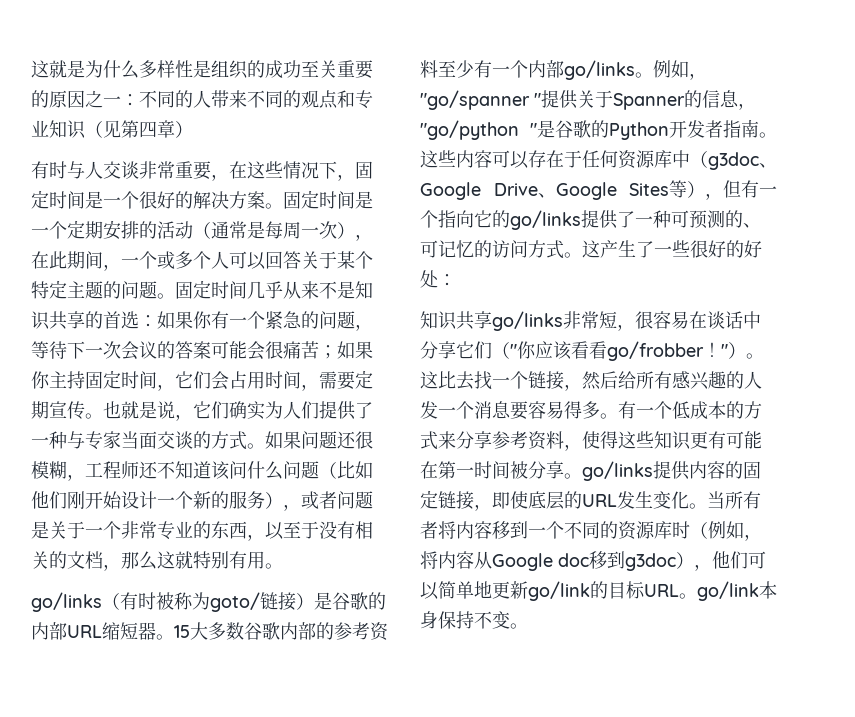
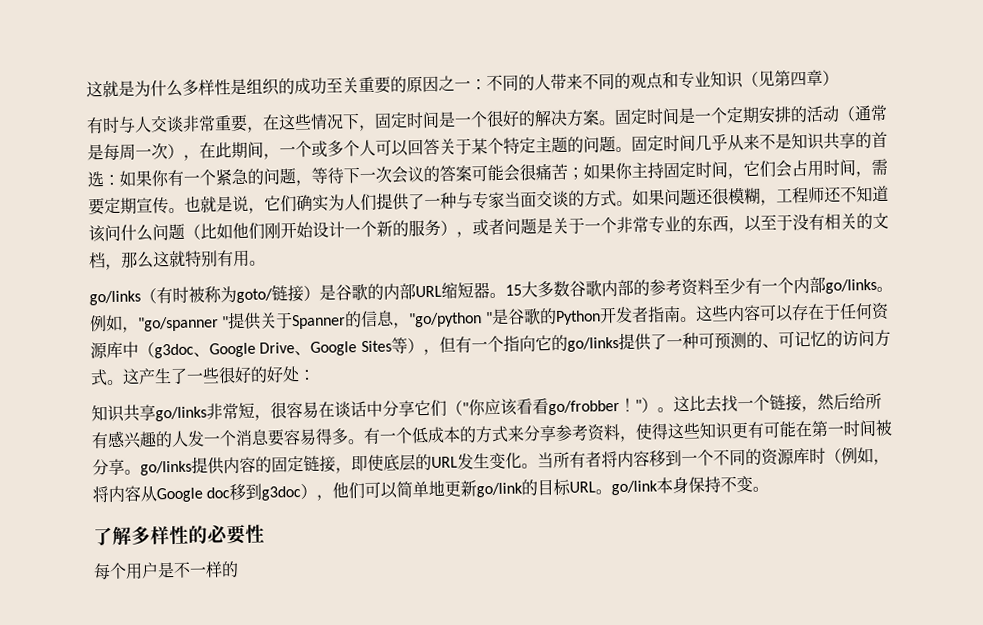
(528, 626) none -> [93,524,265,546] [93,561,239,581] // 了解多样性的必要性 // 每个用户是不一样的

